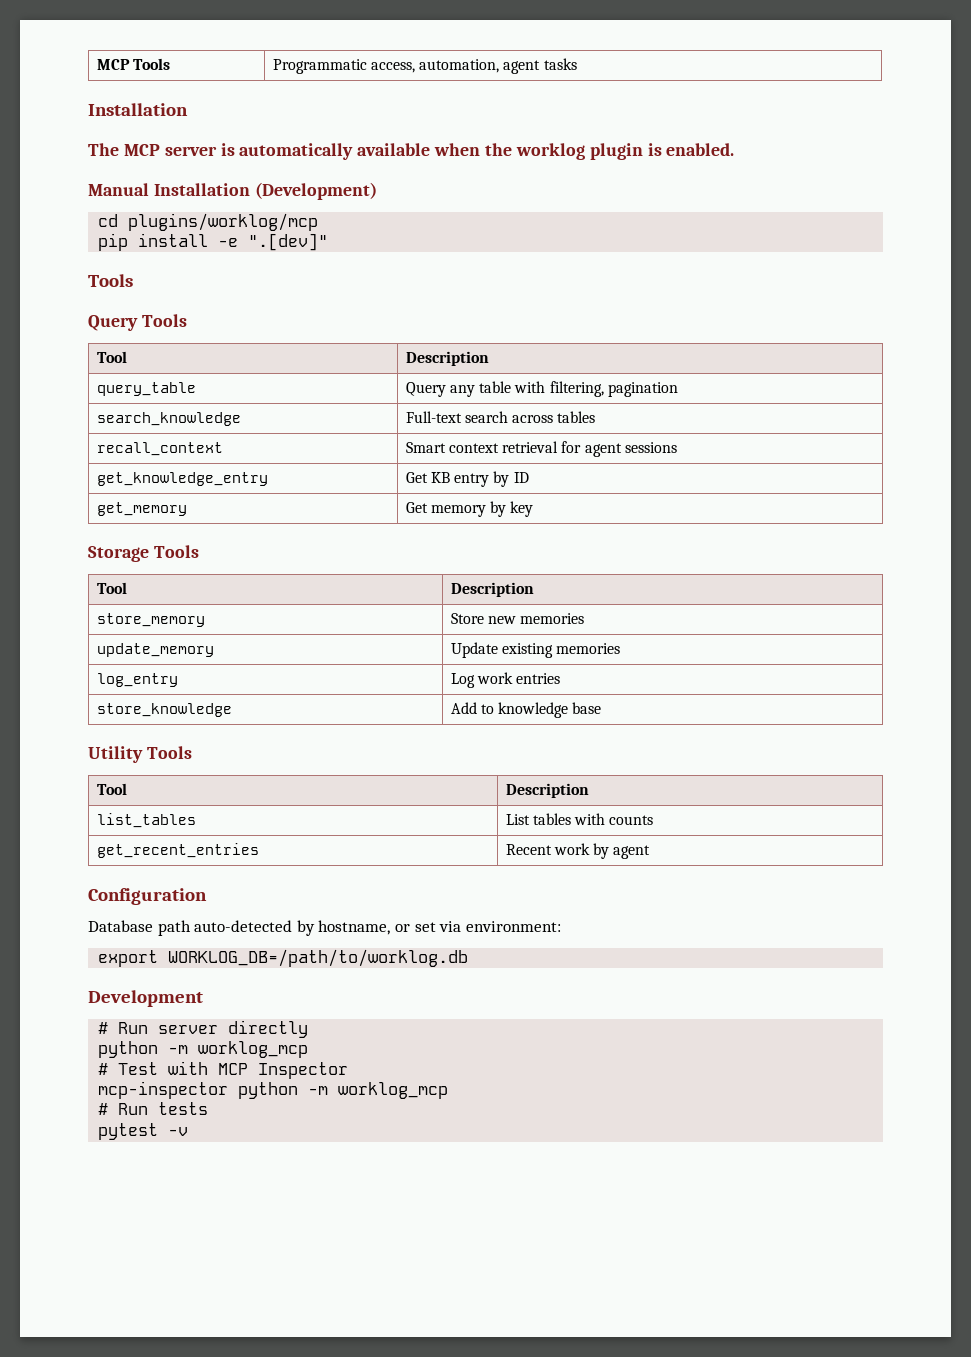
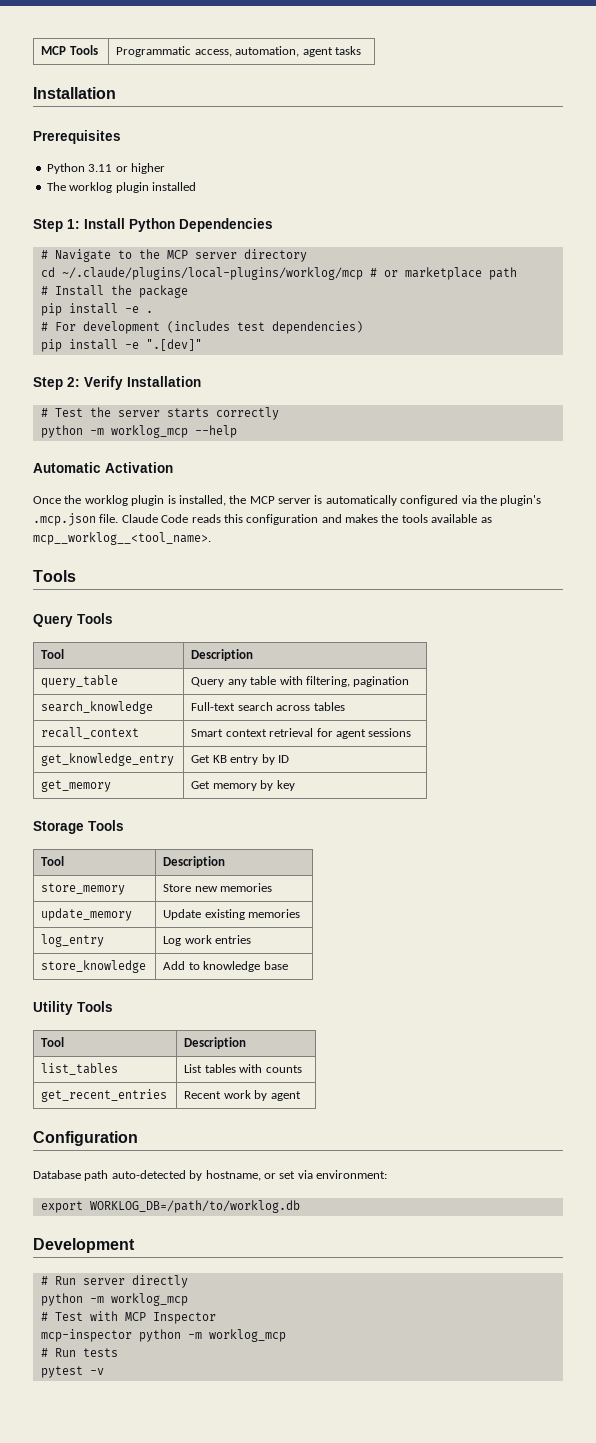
[88,143,735,160] [88,182,377,200] [98,213,319,231] [98,233,329,251] The MCP server is automatically available when the worklog plugin is enabled. // Manual Installation (Development) // cd plugins/worklog/mcp // pip install -e ".[dev]" -> [33,130,121,144] [46,163,165,174] [46,182,196,193] [33,218,273,232] [40,249,307,262] [40,267,517,280] [40,285,188,298] [40,303,153,316] [40,321,363,334] [40,339,202,352] [33,376,201,390] [40,407,279,420] [40,425,237,438] [33,462,173,473] [33,495,542,506] [33,513,492,526] [33,532,211,545] Prerequisites // Python 3.11 or higher // The worklog plugin installed // Step 1: Install Python Dependencies // # Navigate to the MCP server directory // cd ~/.claude/plugins/local-plugins/worklog/mcp # or marketplace path // # Install the package // pip install -e . // # For development (includes test dependencies) // pip install -e ".[dev]" // Step 2: Verify Installation // # Test the server starts correctly // python -m worklog_mcp --help // Automatic Activation // Once the worklog plugin is installed, the MCP server is automatically configured via the plugin's .mcp.json file. Claude Code reads this configuration and makes the tools available as mcp__worklog__<tool_name>.

